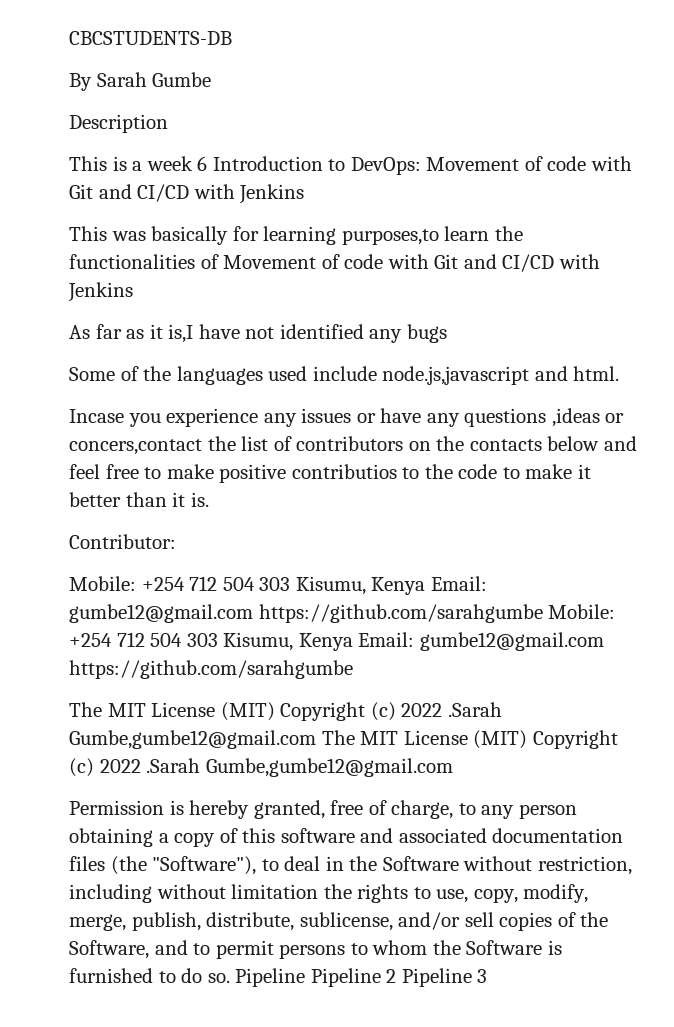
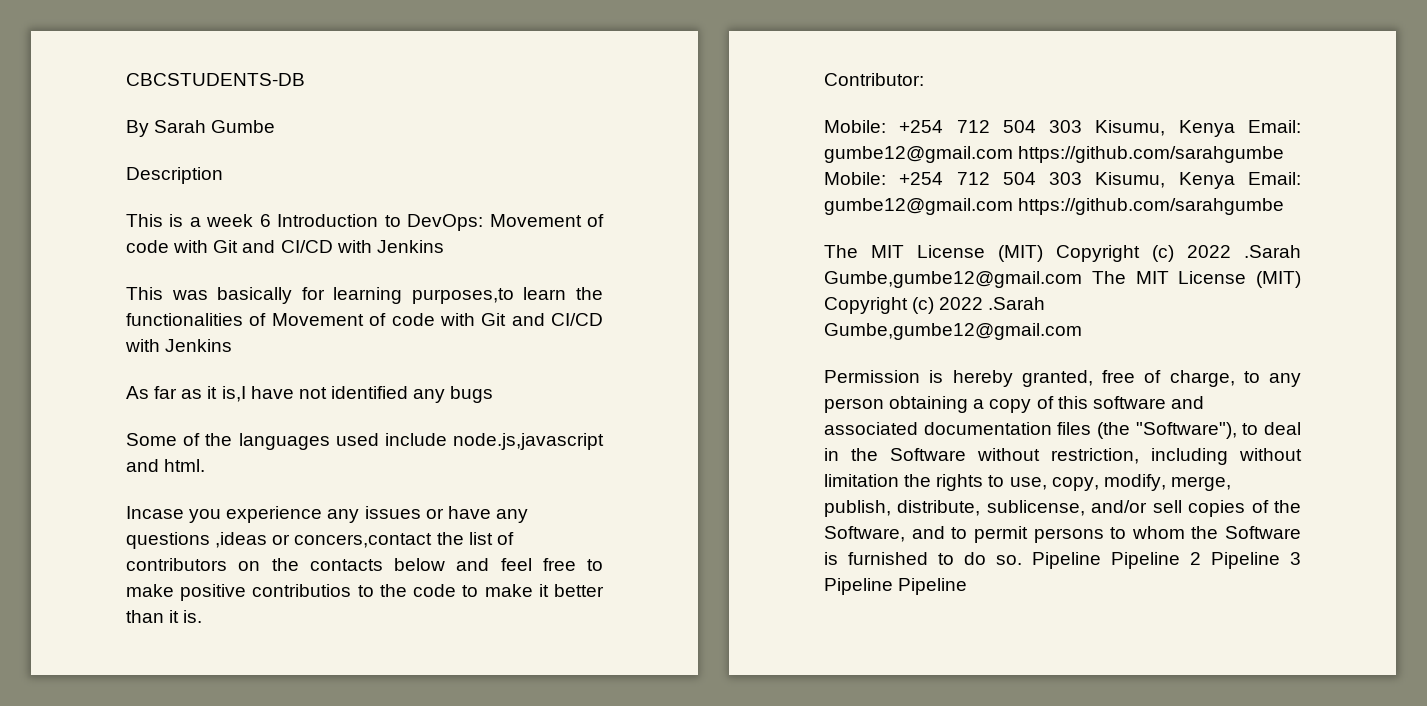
(488, 976) none -> [824,578,968,595] Pipeline Pipeline

